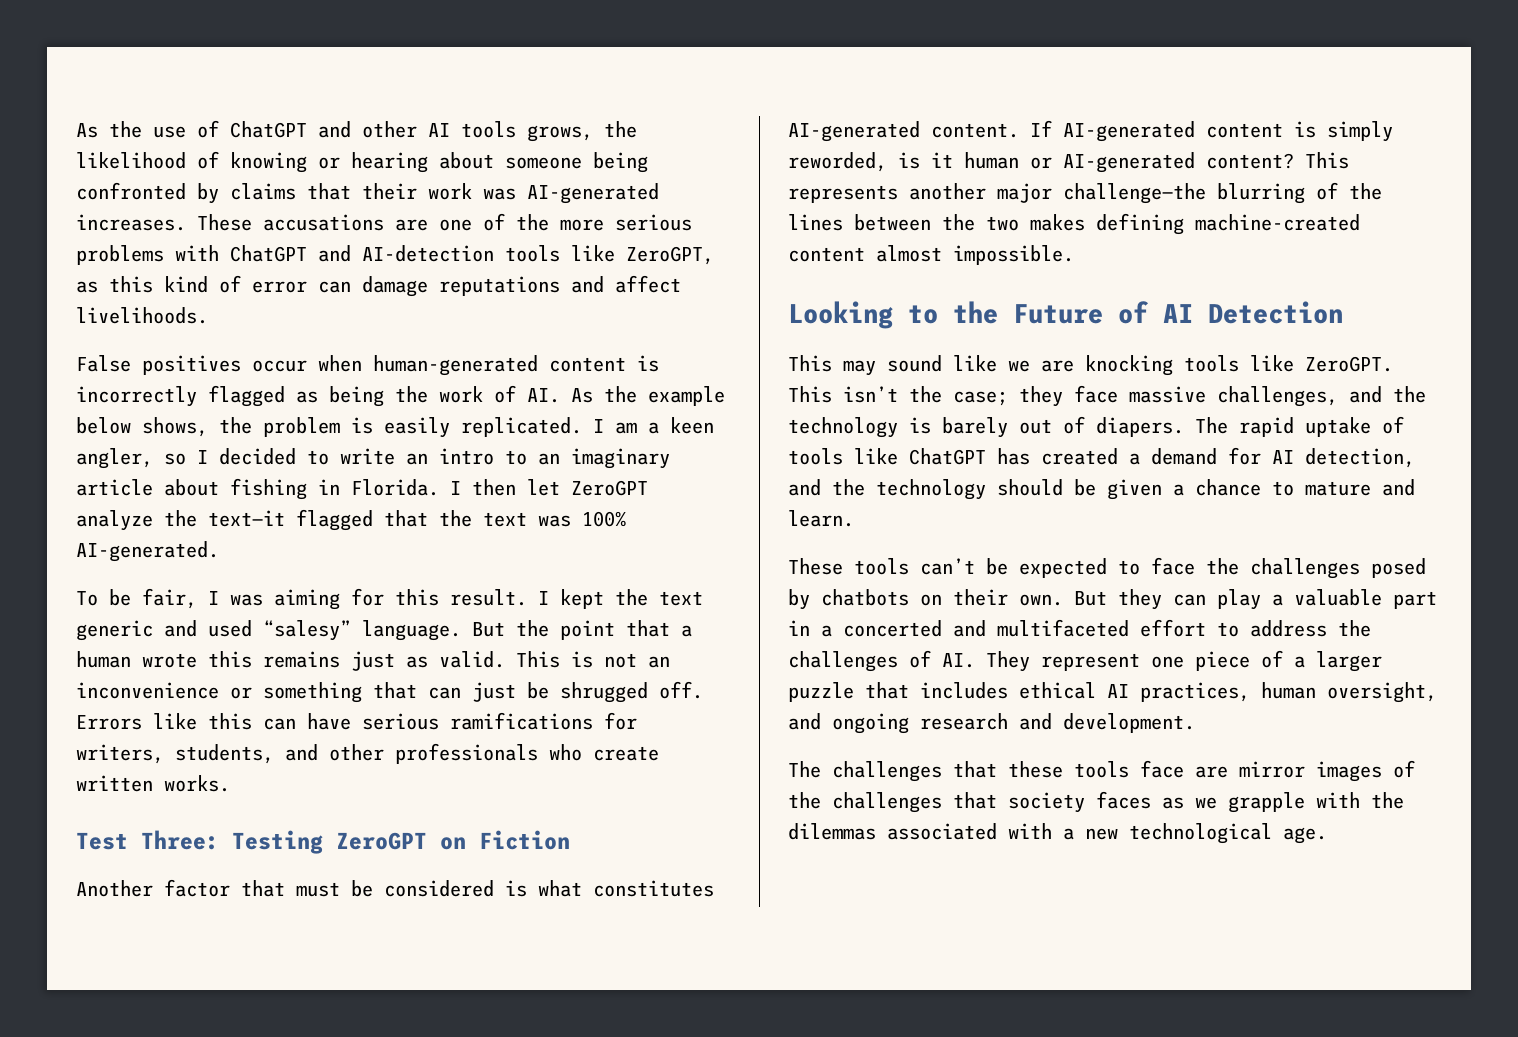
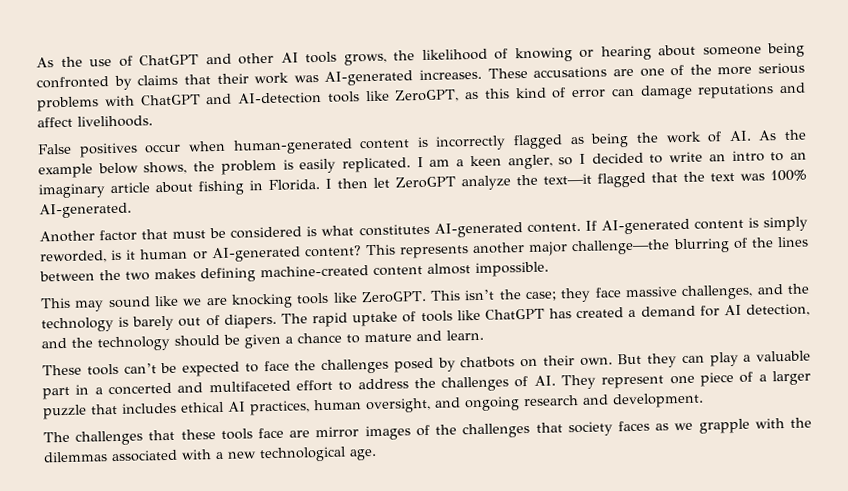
[76,588,703,610] [76,620,692,641] [76,651,670,671] [76,681,703,703] [76,712,637,730] [76,743,659,764] [76,775,230,792] [76,830,570,854] // To be fair, I was aiming for this result. I kept the text generic and used “salesy” language. But the point that a human wrote this remains just as valid. This is not an inconvenience or something that can just be shrugged off. Errors like this can have serious ramifications for writers, students, and other professionals who create written works. // Test Three: Testing ZeroGPT on Fiction -> (132, 210) none
[788,301,1343,329] // Looking to the Future of AI Detection -> (549, 269) none

